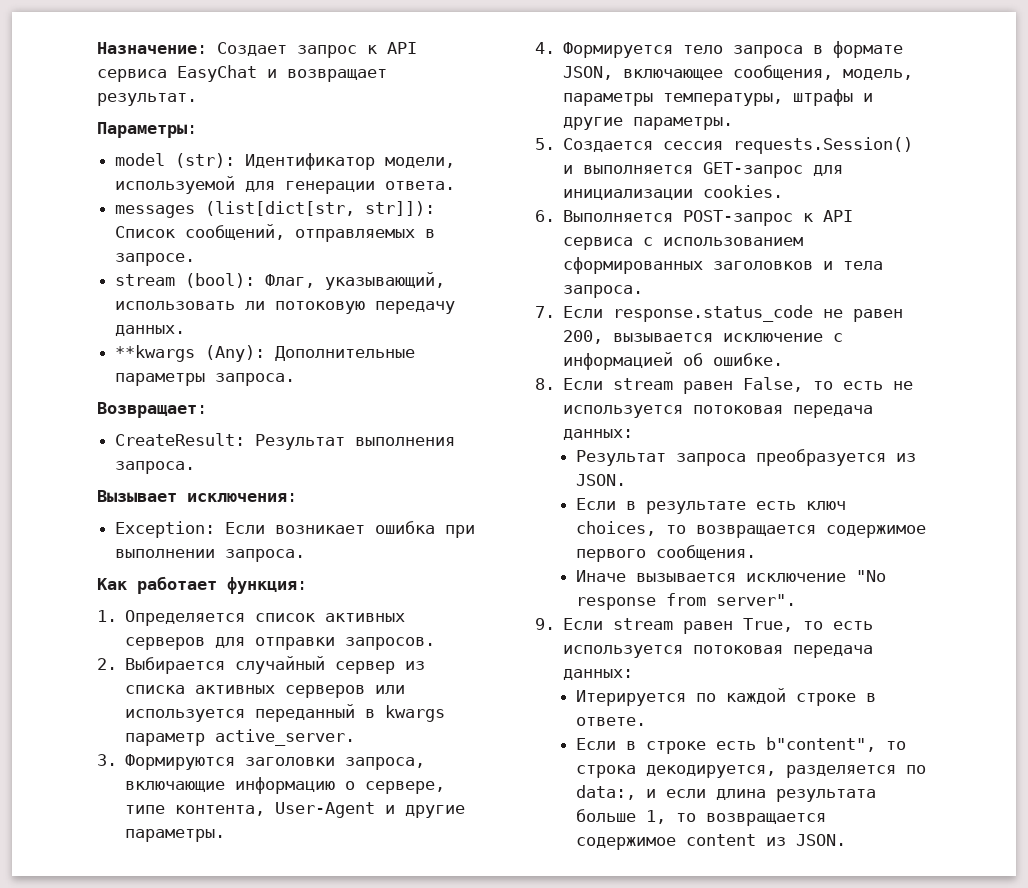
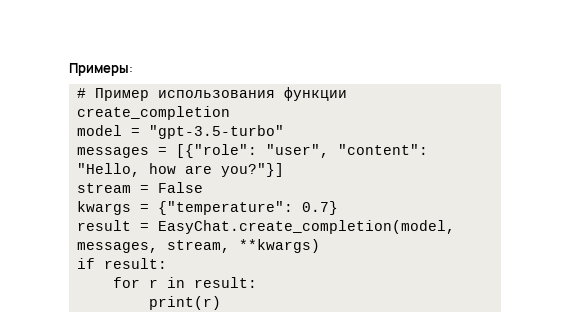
[97,42,417,58] [97,65,387,82] [97,93,197,106] [97,122,197,138] [115,153,456,170] [115,176,456,194] [115,201,436,218] [115,224,436,242] [115,253,196,266] [115,272,446,290] [115,301,456,314] [115,325,186,336] [115,345,416,362] [115,373,296,386] [97,402,207,418] [115,433,456,450] [115,461,196,474] [97,490,297,502] [115,521,476,538] [115,549,306,562] [97,576,307,594] [97,610,406,626] [125,637,436,650] [97,656,426,674] [125,685,406,698] [125,704,446,722] [125,729,356,746] [97,754,426,770] [125,777,446,794] [125,802,466,818] [125,829,226,842] [535,41,904,58] [563,65,914,80] [563,89,874,106] [563,117,734,130] [535,137,914,154] [563,162,844,178] [563,185,784,200] [535,210,854,226] [563,237,804,250] [563,257,884,274] [563,285,644,298] [535,305,904,322] [563,330,844,344] [563,352,784,370] [535,377,914,394] [563,405,874,418] [563,429,634,440] [575,449,916,466] [575,474,626,486] [575,498,846,514] [575,521,926,538] [575,545,756,562] [575,570,886,582] [575,593,796,610] [535,618,874,634] [563,645,874,658] [563,669,634,680] [575,688,876,706] [575,717,646,726] [575,737,906,754] [575,765,926,778] [575,785,876,802] [575,809,826,826] [575,834,846,850] Назначение: Создает запрос к API сервиса EasyChat и возвращает результат. // Параметры: // model (str): Идентификатор модели, используемой для генерации ответа. // messages (list[dict[str, str]]): Список сообщений, отправляемых в запросе. // stream (bool): Флаг, указывающий, использовать ли потоковую передачу данных. // **kwargs (Any): Дополнительные параметры запроса. // Возвращает: // CreateResult: Результат выполнения запроса. // Вызывает исключения: // Exception: Если возникает ошибка при выполнении запроса. // Как работает функция: // 1. Определяется список активных серверов для отправки запросов. // 2. Выбирается случайный сервер из списка активных серверов или используется переданный в kwargs параметр active_server. // 3. Формируются заголовки запроса, включающие информацию о сервере, типе контента, User-Agent и другие параметры. // 4. Формируется тело запроса в формате JSON, включающее сообщения, модель, параметры температуры, штрафы и другие параметры. // 5. Создается сессия requests.Session() и выполняется GET-запрос для инициализации cookies. // 6. Выполняется POST-запрос к API сервиса с использованием сформированных заголовков и тела запроса. // 7. Если response.status_code не равен 200, вызывается исключение с информацией об ошибке. // 8. Если stream равен False, то есть не используется потоковая передача данных: // Результат запроса преобразуется из JSON. // Если в результате есть ключ choices, то возвращается содержимое первого сообщения. // Иначе вызывается исключение "No response from server". // 9. Если stream равен True, то есть используется потоковая передача данных: // Итерируется по каждой строке в ответе. // Если в строке есть b"content", то строка декодируется, разделяется по data:, и если длина результата больше 1, то возвращается содержимое content из JSON. -> [69,63,133,76] [76,87,347,101] [76,106,230,120] [76,125,284,139] [76,144,428,158] [76,163,284,177] [76,182,203,193] [76,201,338,215] [76,220,455,234] [76,239,320,253] [76,258,167,269] [112,277,257,288] [148,296,221,310] Примеры: // # Пример использования функции create_completion // model = "gpt-3.5-turbo" // messages = [{"role": "user", "content": "Hello, how are you?"}] // stream = False // kwargs = {"temperature": 0.7} // result = EasyChat.create_completion(model, messages, stream, **kwargs) // if result: // for r in result: // print(r)

